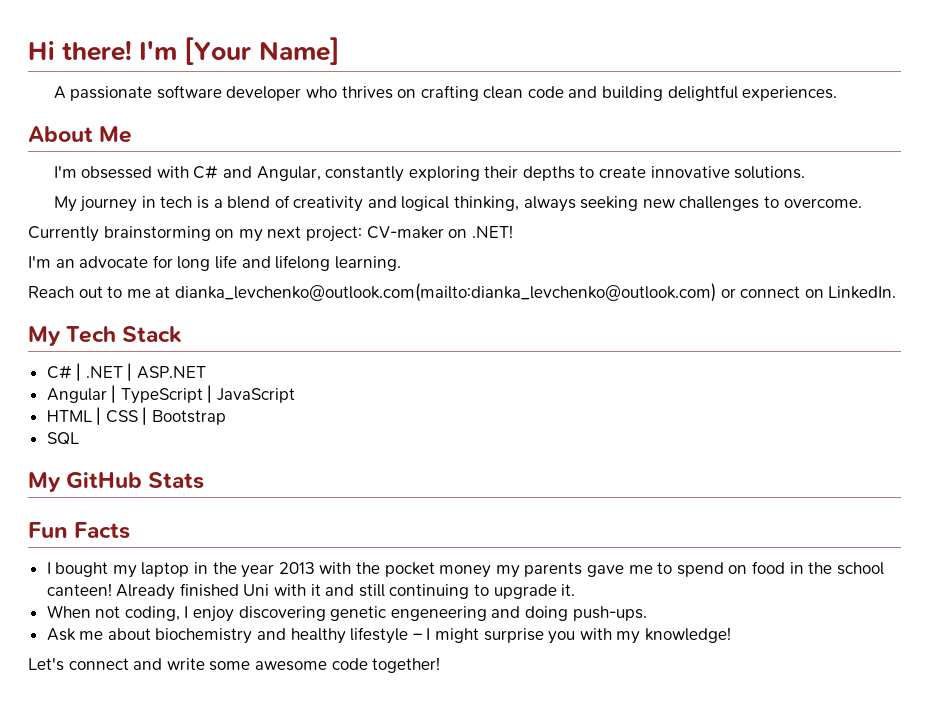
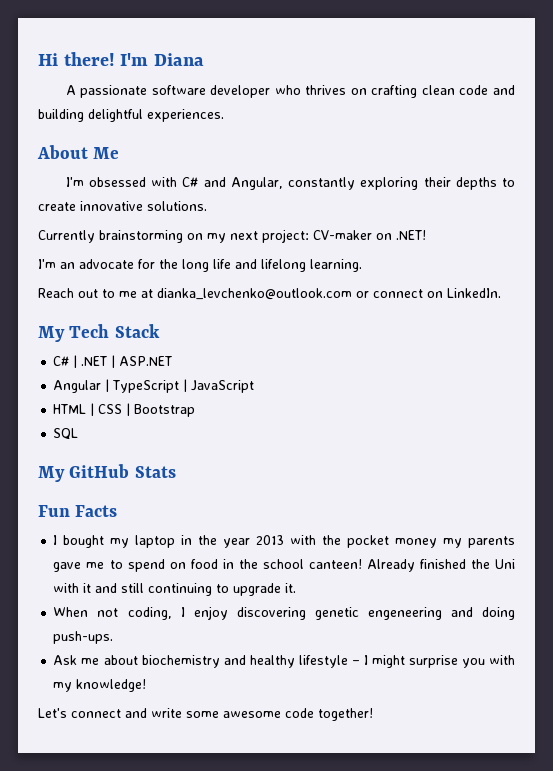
[184,37,340,65] [Your Name] -> [154,53,205,66] Diana
[53,195,862,212] // My journey in tech is a blend of creativity and logical thinking, always seeking new challenges to overcome. -> (207, 206) none
(173, 261) none -> [159,259,178,269] the
[174,283,716,302] dianka_levchenko@outlook.com(mailto:dianka_levchenko@outlook.com) -> [157,288,352,300] dianka_levchenko@outlook.com
(239, 590) none -> [470,559,490,569] the

